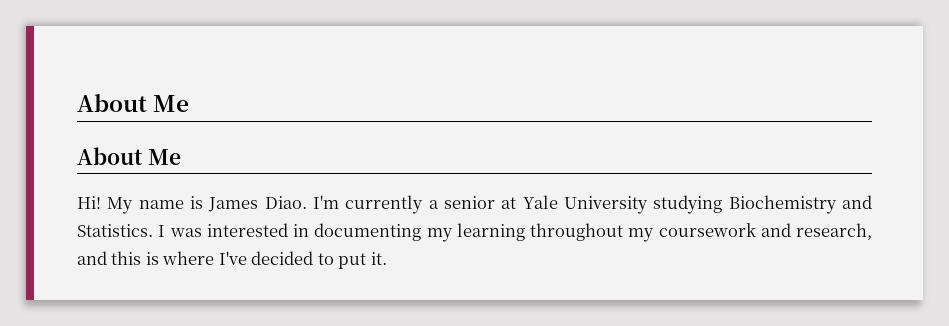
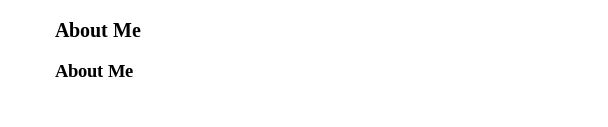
[77,195,872,214] [77,223,872,242] [77,251,387,269] // Hi! My name is James Diao. I'm currently a senior at Yale University studying Biochemistry and Statistics. I was interested in documenting my learning throughout my coursework and research, and this is where I've decided to put it. -> (133, 71) none

